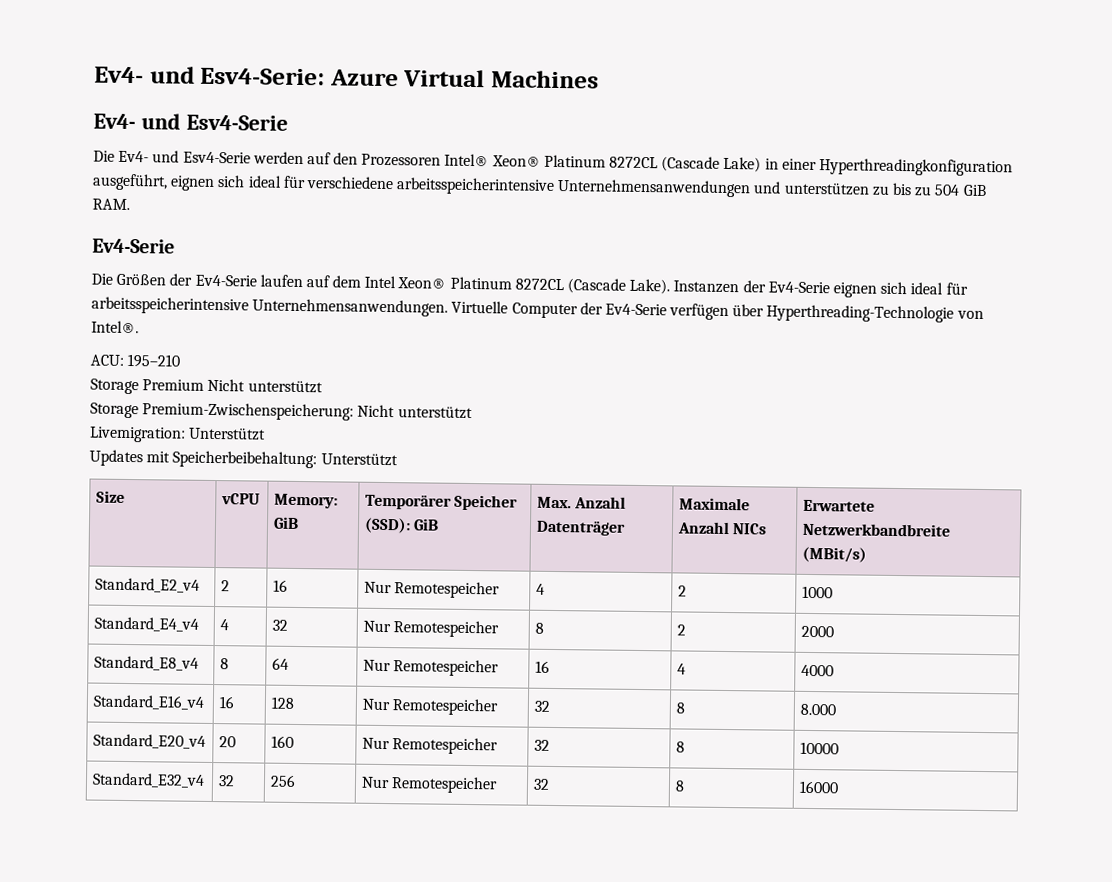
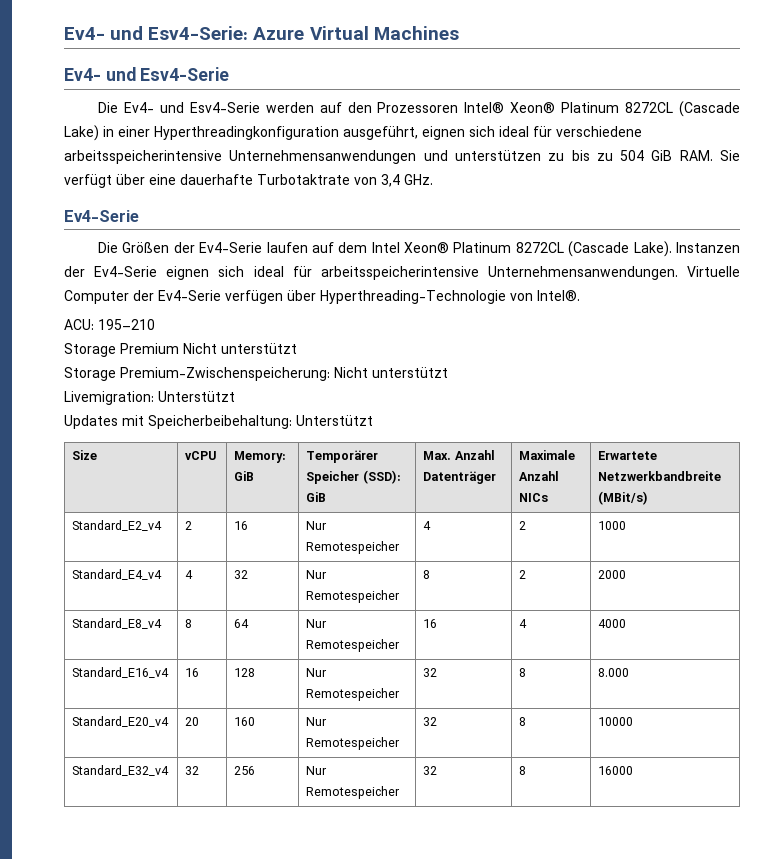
(130, 204) none -> [719,150,740,161] [64,174,433,188] Sie verfügt über eine dauerhafte Turbotaktrate von 3,4 GHz.

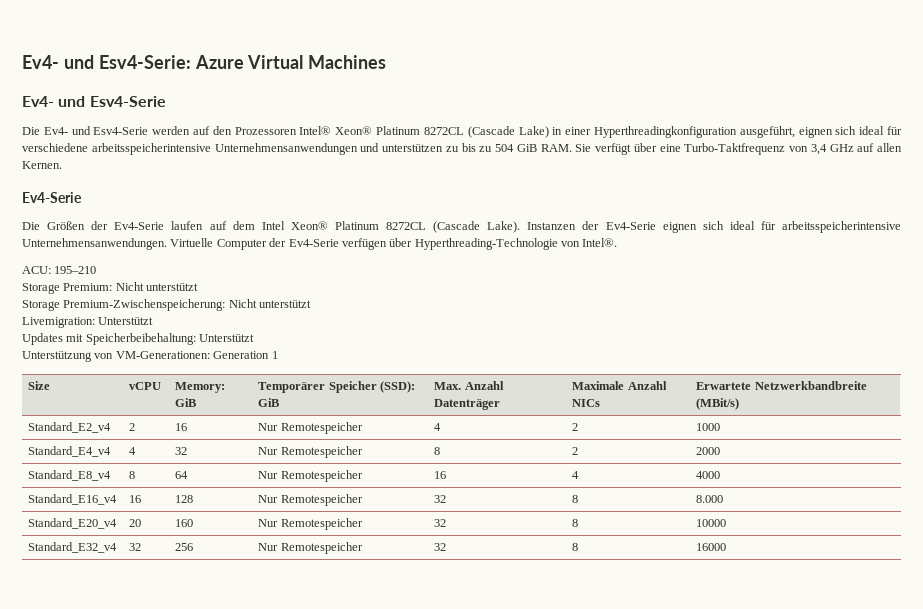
[180,174,433,187] dauerhafte Turbotaktrate von 3,4 GHz. -> [684,143,902,155] [22,161,62,169] Turbo-Taktfrequenz von 3,4 GHz auf allen Kernen.
[120,343,179,354] Premium -> [63,283,113,291] Premium:
(373, 420) none -> [22,351,278,362] // Unterstützung von VM-Generationen: Generation 1

